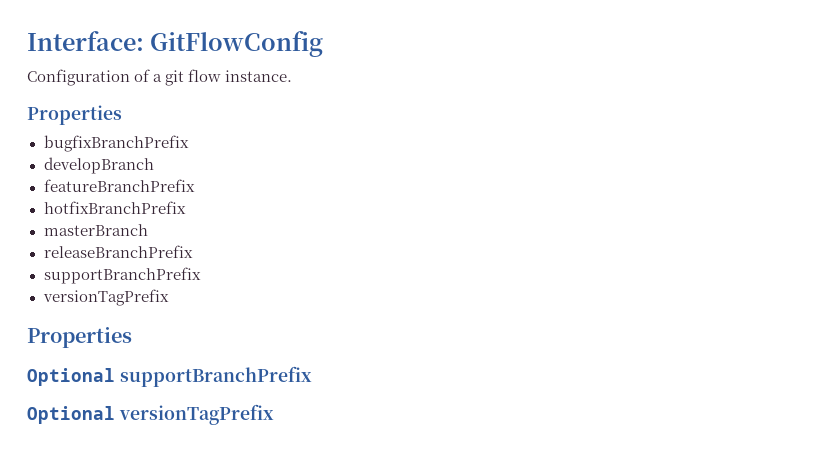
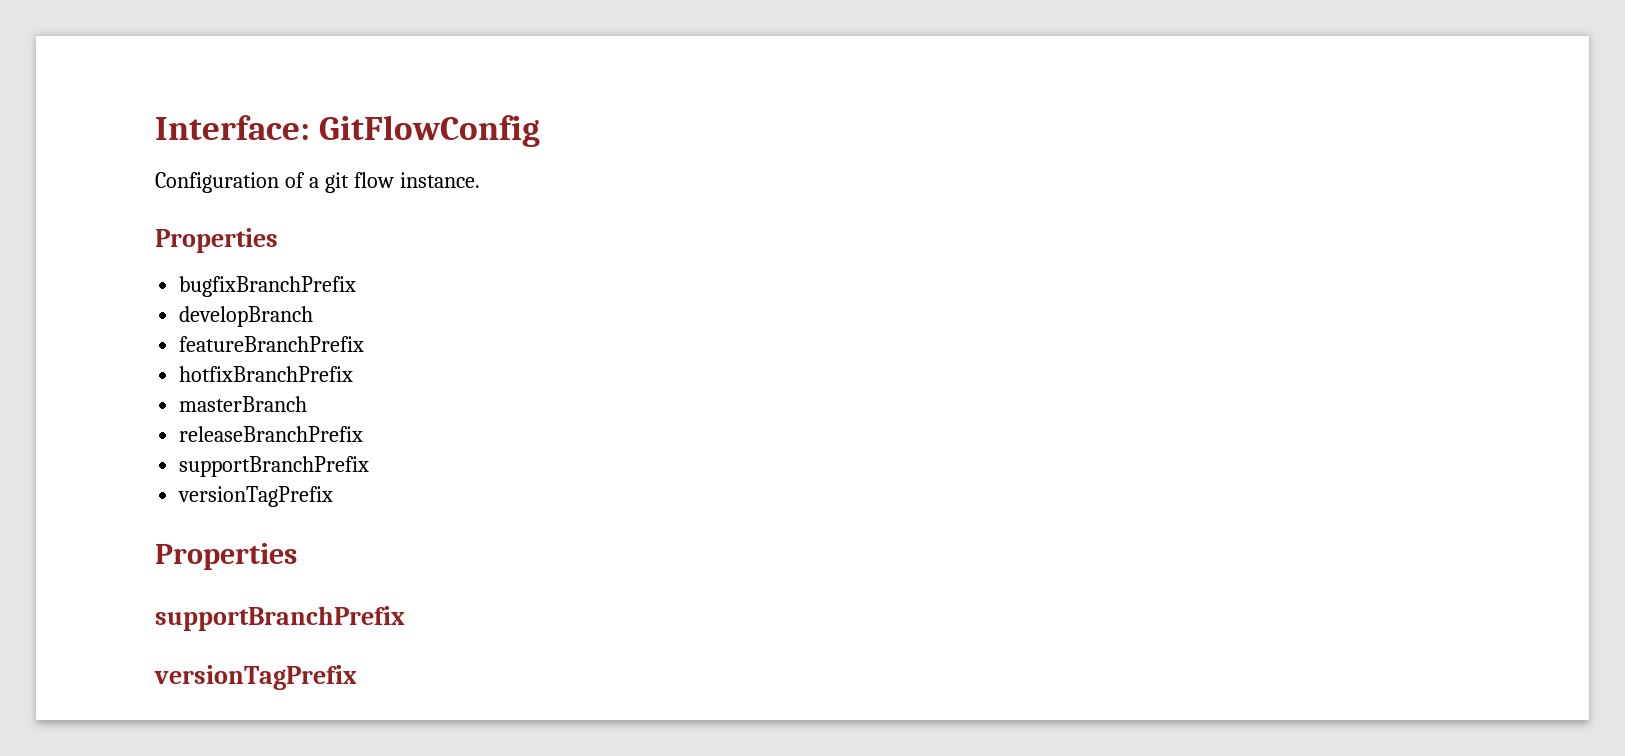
[27,366,312,387] [27,406,115,424] Optional supportBranchPrefix // Optional -> [155,606,405,631] supportBranchPrefix //

